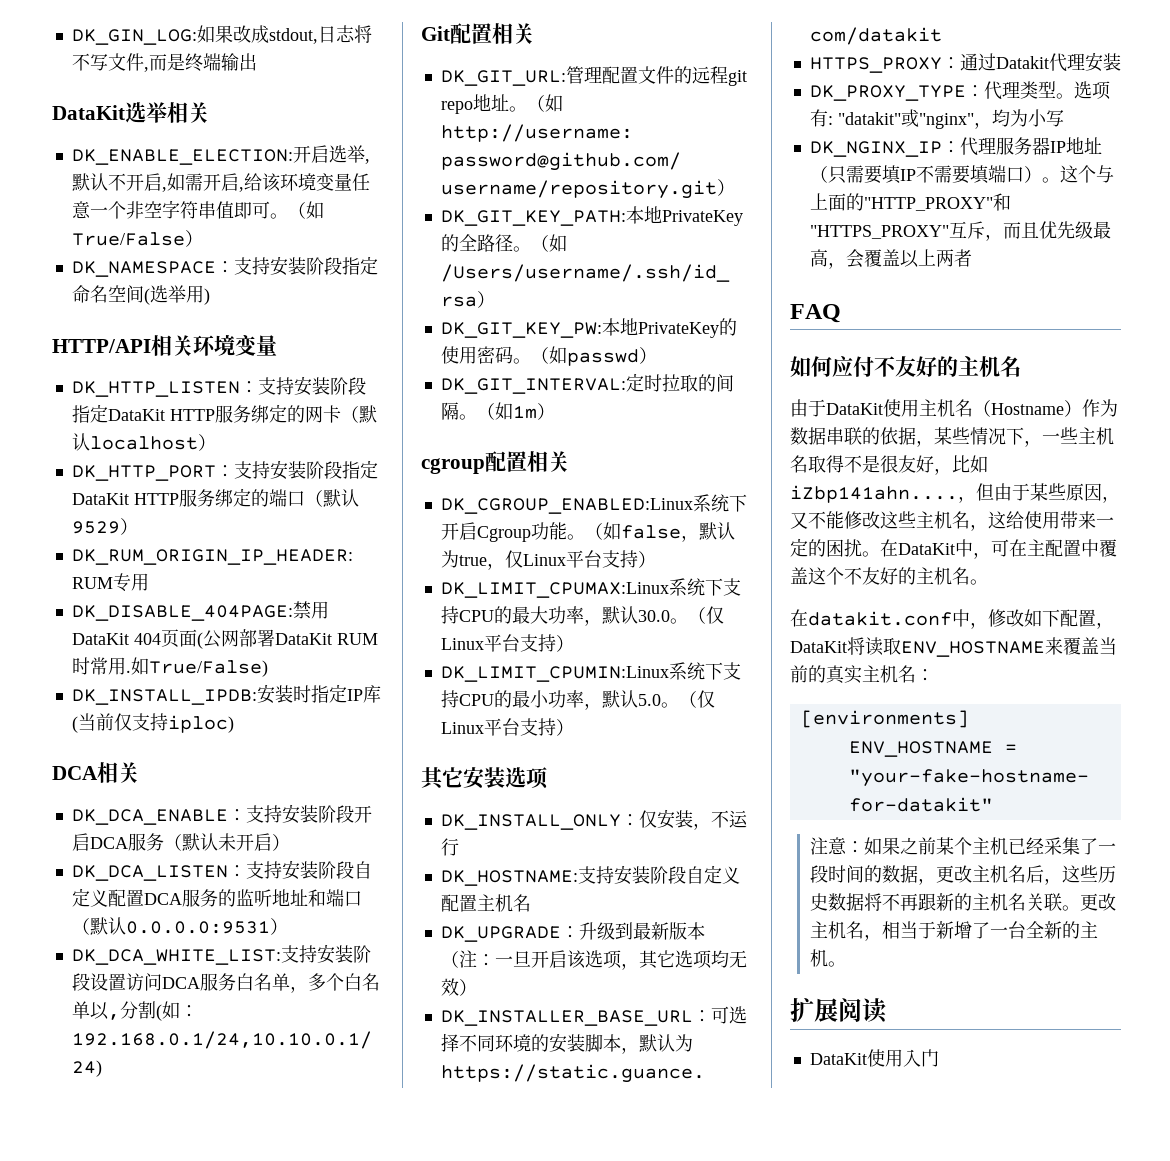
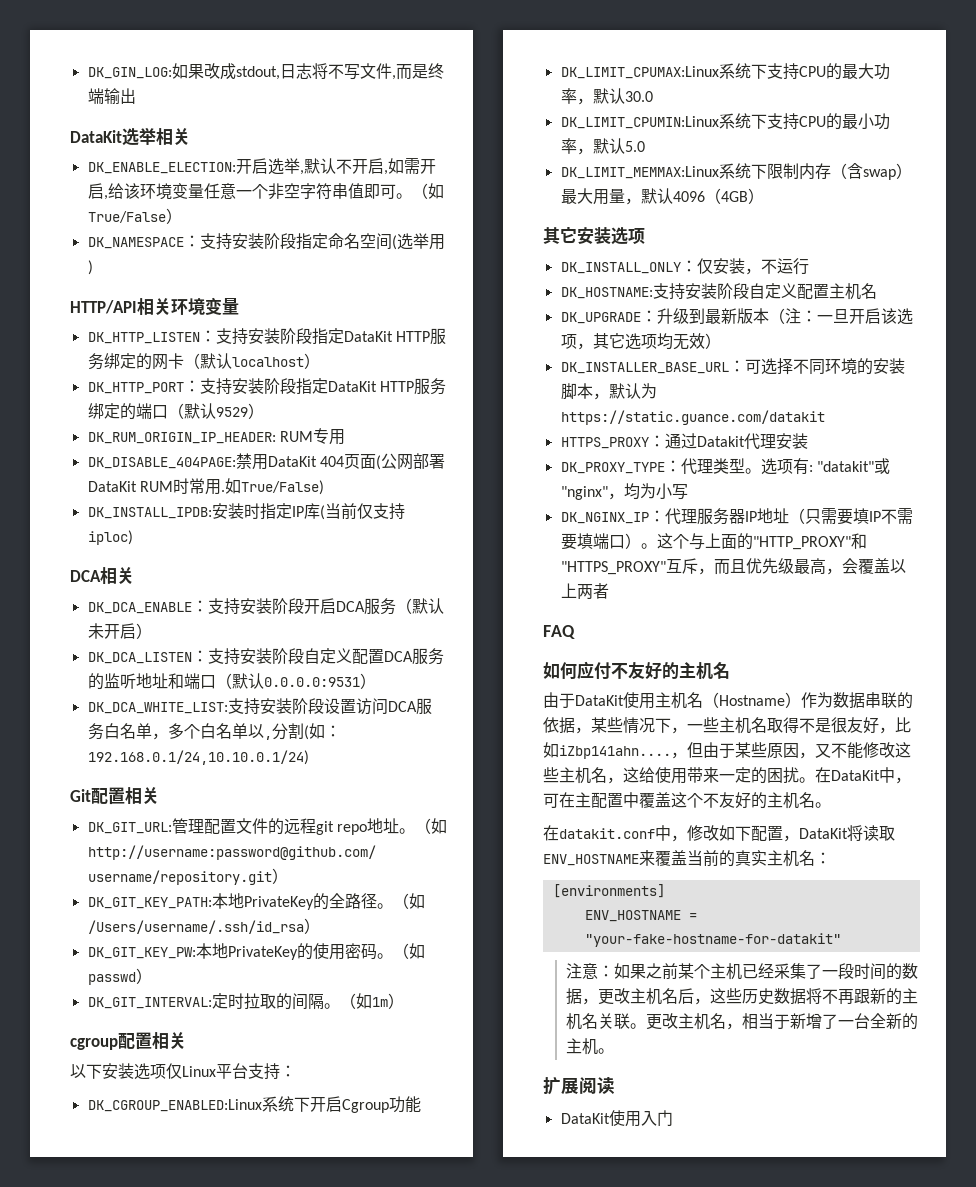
(569, 461) none -> [70,1063,296,1080] // 以下安装选项仅Linux平台支持：
[566,522,735,542] [440,550,656,570] 。（如false，默认为true，仅Linux平台支持） -> (421, 1104) none
[669,606,724,624] [440,634,574,652] 。（仅Linux平台支持） -> (653, 96) none
[660,690,715,708] [440,718,556,736] 。（仅Linux平台支持 -> [560,163,912,180] [560,188,748,205] // DK_LIMIT_MEMMAX:Linux系统下限制内存（含swap）最大用量，默认4096（4GB

